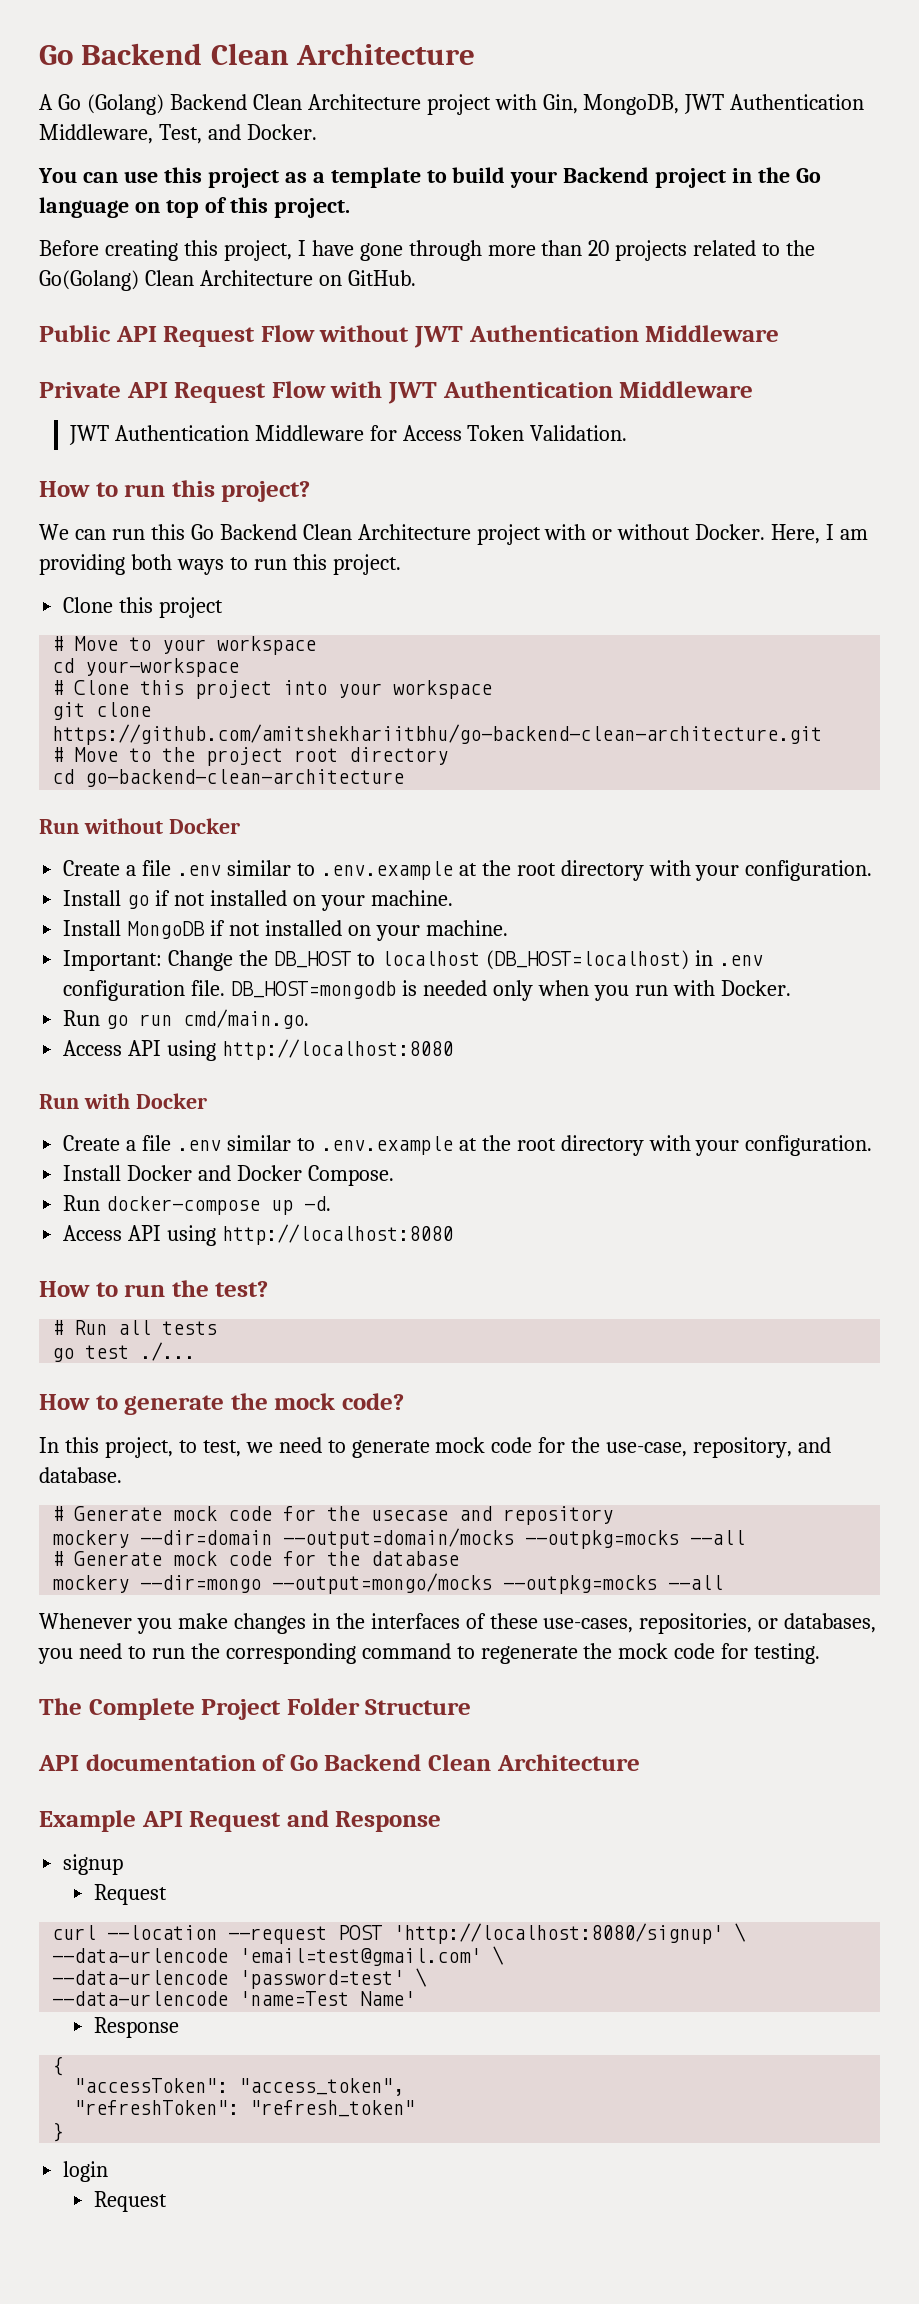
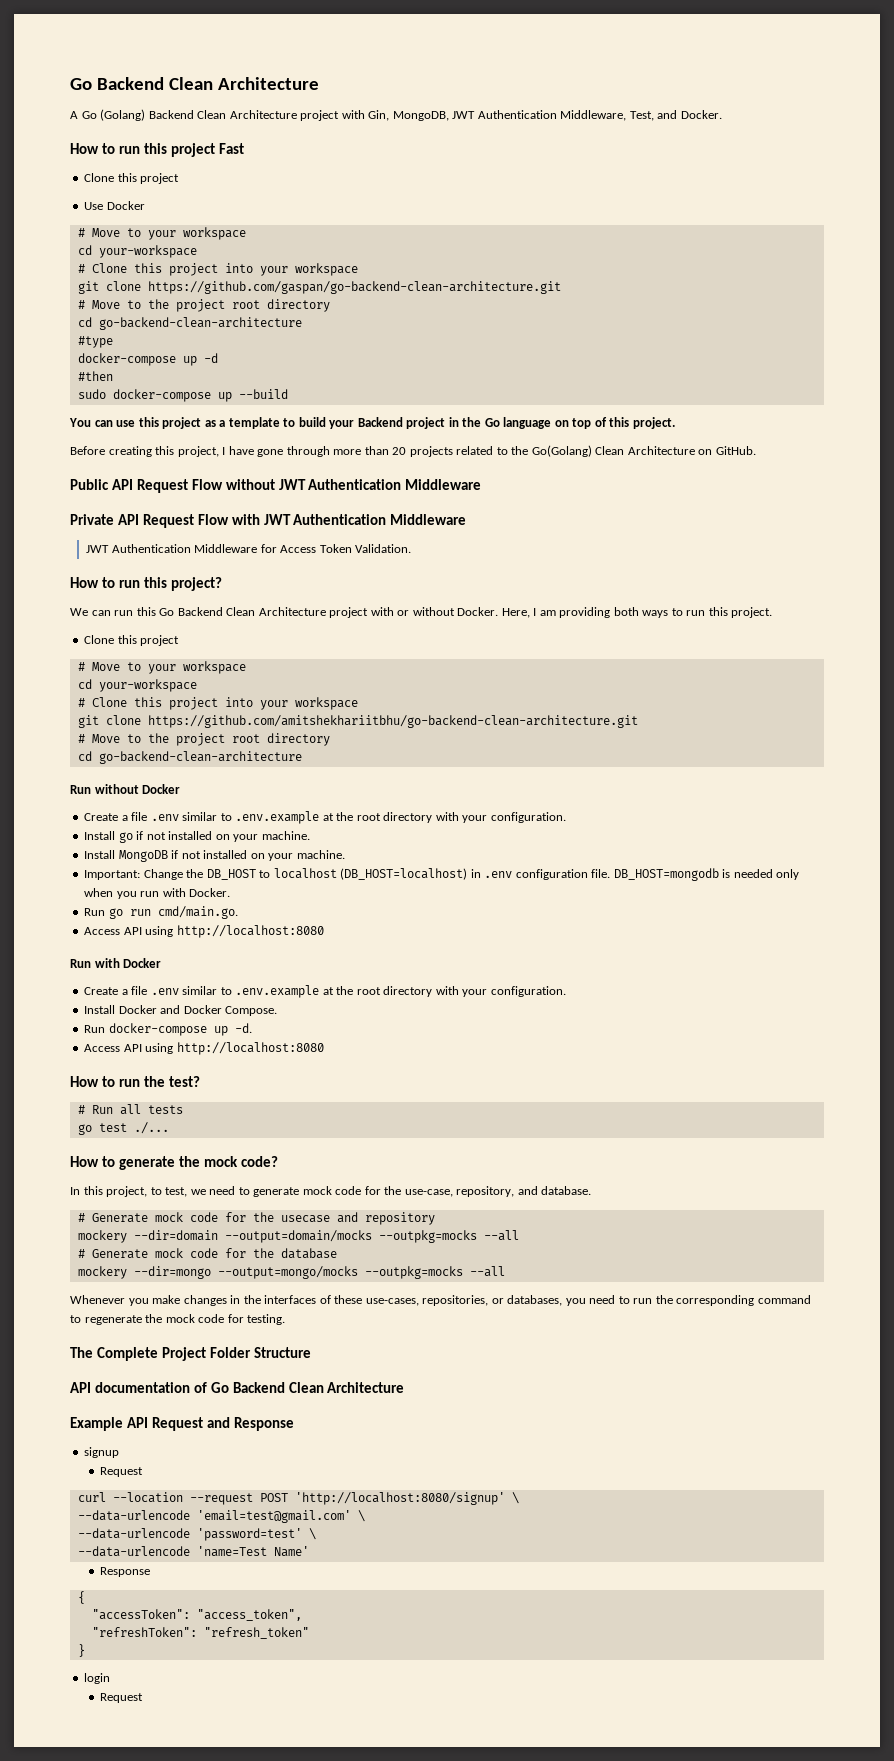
(317, 132) none -> [70,143,244,157] [84,173,180,184] [84,201,145,210] [77,227,246,240] [77,245,197,258] [77,263,358,276] [77,281,561,294] [77,299,330,312] [77,317,302,330] [77,336,113,348] [77,353,218,366] [77,371,113,381] [77,389,288,402] // How to run this project Fast // Clone this project // Use Docker // # Move to your workspace // cd your-workspace // # Clone this project into your workspace // git clone https://github.com/gaspan/go-backend-clean-architecture.git // # Move to the project root directory // cd go-backend-clean-architecture // #type // docker-compose up -d // #then // sudo docker-compose up --build

